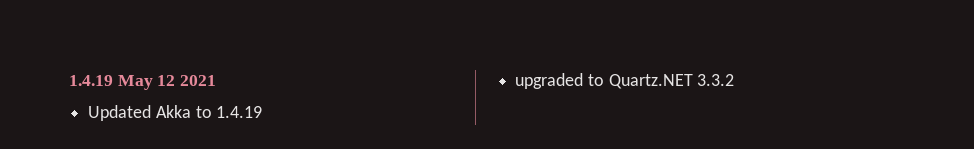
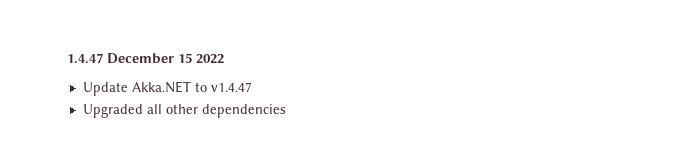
[69,75,217,90] [88,105,263,121] [515,73,735,89] 1.4.19 May 12 2021 // Updated Akka to 1.4.19 // upgraded to Quartz.NET 3.3.2 -> [67,53,224,64] [82,81,252,96] [82,104,286,118] 1.4.47 December 15 2022 // Update Akka.NET to v1.4.47 // Upgraded all other dependencies

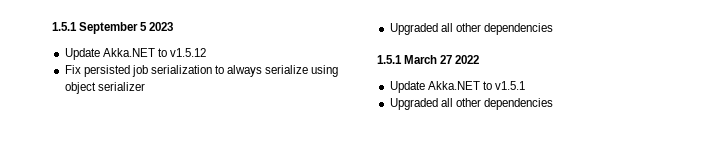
[67,53,192,64] 1.4.47 December 15 -> [52,22,174,34] [64,48,206,60] [64,65,339,77] [64,82,145,94] [389,23,553,35] [377,55,453,64] 1.5.1 September 5 2023 // Update Akka.NET to v1.5.12 // Fix persisted job serialization to always serialize using object serializer // Upgraded all other dependencies // 1.5.1 March 27
[210,82,252,92] v1.4.47 -> [494,81,525,90] v1.5.1

